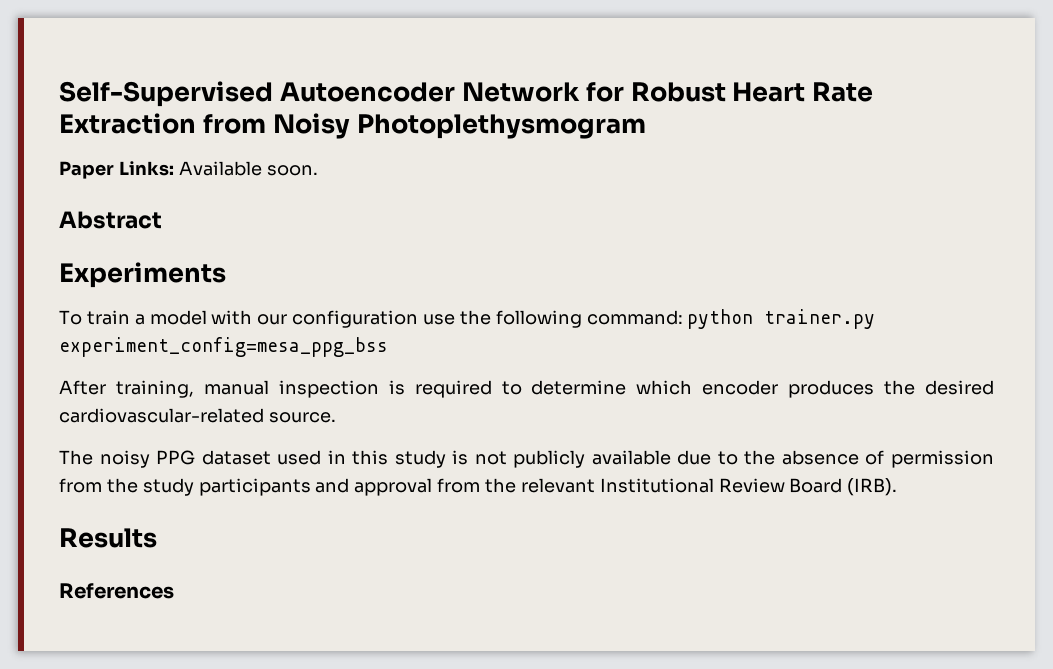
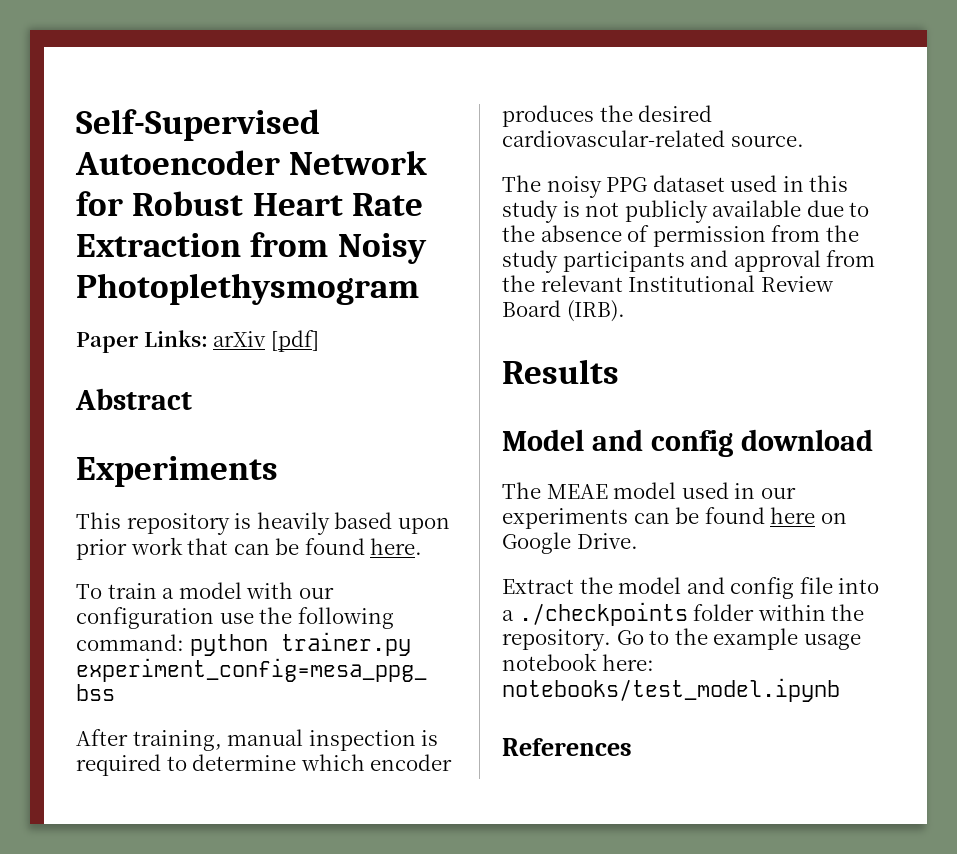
[178,161,318,176] Available soon. -> [213,330,319,352] arXiv [pdf]
(226, 275) none -> [76,512,450,535] [76,537,423,560] // This repository is heavily based upon prior work that can be found here.
(157, 538) none -> [502,429,873,457] [502,482,796,499] [502,507,847,529] [502,532,638,554] [502,577,880,599] [502,602,865,626] [502,628,861,651] [502,653,654,671] [502,678,840,702] // Model and config download // The MEAE model used in our experiments can be found here on Google Drive. // Extract the model and config file into a ./checkpoints folder within the repository. Go to the example usage notebook here: notebooks/test_model.ipynb

